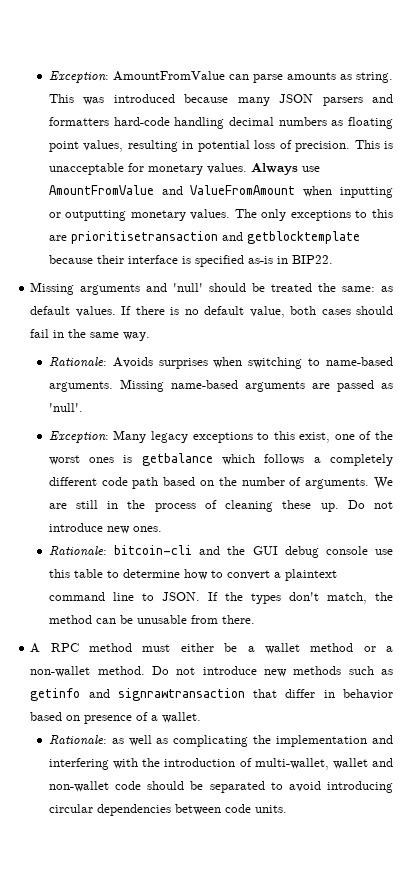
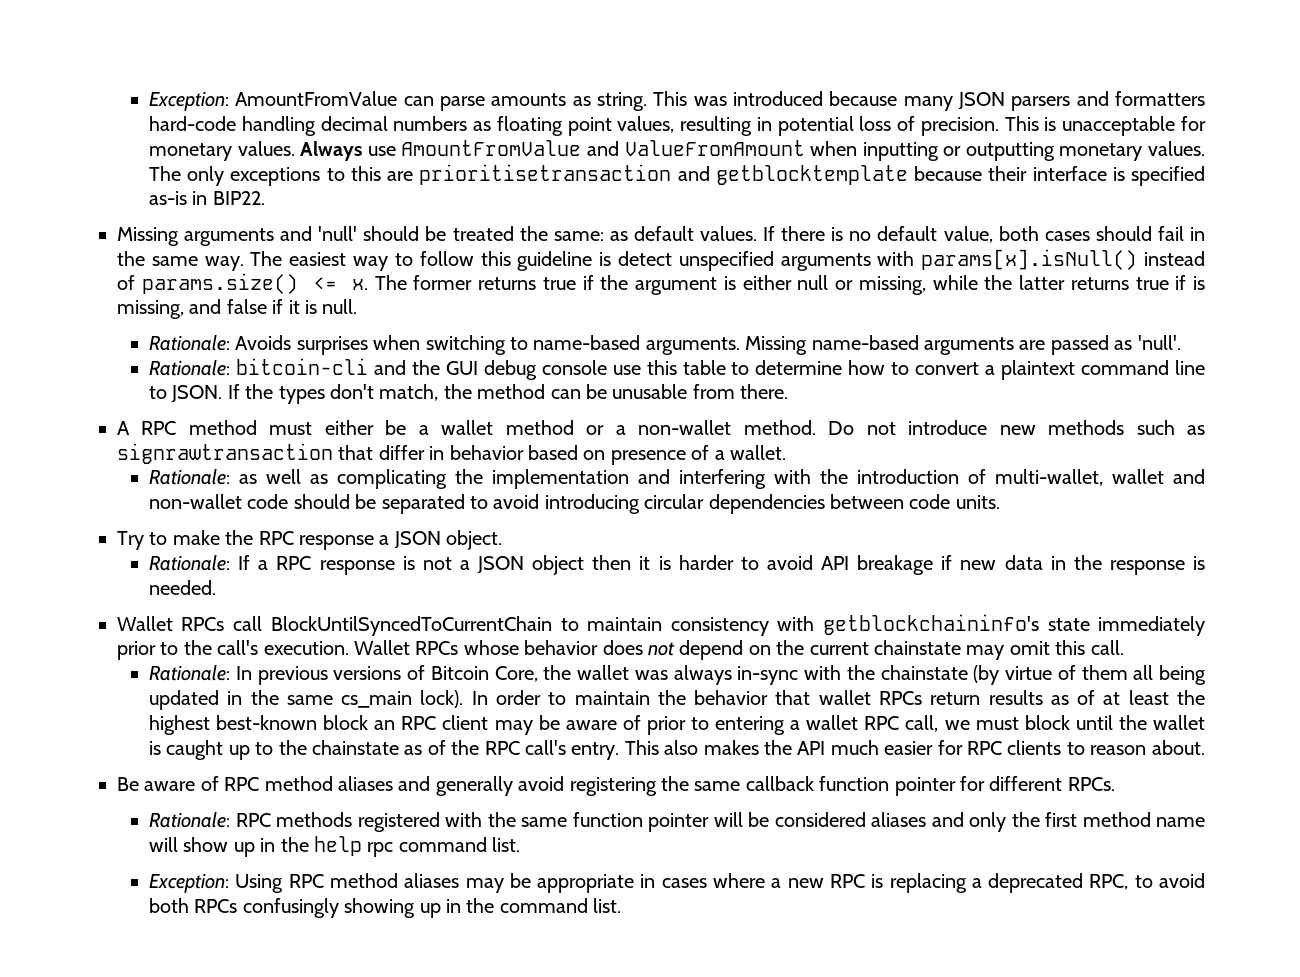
(151, 336) none -> [250,249,1205,271] [117,273,1205,295] [117,299,358,319] The easiest way to follow this guideline is detect unspecified arguments with params[x].isNull() instead of params.size() <= x. The former returns true if the argument is either null or missing, while the latter returns true if is missing, and false if it is null.
[48,430,393,443] [48,453,393,466] [48,477,393,489] [48,500,393,512] [48,523,162,534] // Exception: Many legacy exceptions to this exist, one of the worst ones is getbalance which follows a completely different code path based on the number of arguments. We are still in the process of cleaning these up. Do not introduce new ones. -> (1181, 342) none
[30,688,110,701] getinfo and -> (1205, 430) none
(287, 809) none -> [117,530,503,550] [148,555,1205,575] [148,580,216,595] [117,614,1205,636] [117,640,1124,660] [148,665,1206,685] [148,690,1206,710] [148,715,1205,735] [148,740,1205,760] [117,776,1115,796] [148,812,1205,832] [148,836,521,857] [148,873,1205,893] [148,898,622,918] // Try to make the RPC response a JSON object. // Rationale: If a RPC response is not a JSON object then it is harder to avoid API breakage if new data in the response is needed. // Wallet RPCs call BlockUntilSyncedToCurrentChain to maintain consistency with getblockchaininfo's state immediately prior to the call's execution. Wallet RPCs whose behavior does not depend on the current chainstate may omit this call. // Rationale: In previous versions of Bitcoin Core, the wallet was always in-sync with the chainstate (by virtue of them all being updated in the same cs_main lock). In order to maintain the behavior that wallet RPCs return results as of at least the highest best-known block an RPC client may be aware of prior to entering a wallet RPC call, we must block until the wallet is caught up to the chainstate as of the RPC call's entry. This also makes the API much easier for RPC clients to reason about. // Be aware of RPC method aliases and generally avoid registering the same callback function pointer for different RPCs. // Rationale: RPC methods registered with the same function pointer will be considered aliases and only the first method name will show up in the help rpc command list. // Exception: Using RPC method aliases may be appropriate in cases where a new RPC is replacing a deprecated RPC, to avoid both RPCs confusingly showing up in the command list.

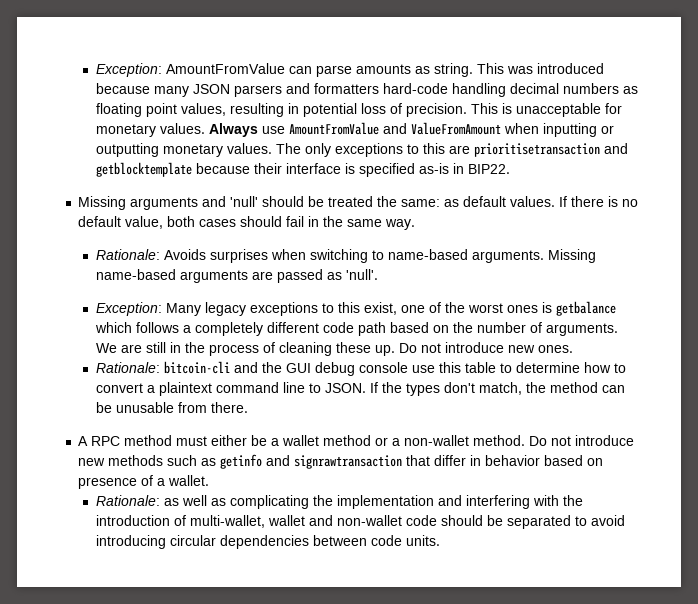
[250,249,1205,271] [117,273,1205,295] [117,299,358,319] The easiest way to follow this guideline is detect unspecified arguments with params[x].isNull() instead of params.size() <= x. The former returns true if the argument is either null or missing, while the latter returns true if is missing, and false if it is null. -> (416, 224) none
(1181, 342) none -> [95,301,616,316] [94,322,618,336] [95,342,573,356] // Exception: Many legacy exceptions to this exist, one of the worst ones is getbalance which follows a completely different code path based on the number of arguments. We are still in the process of cleaning these up. Do not introduce new ones.
(1205, 430) none -> [220,454,291,469] getinfo and
[117,530,503,550] [148,555,1205,575] [148,580,216,595] [117,614,1205,636] [117,640,1124,660] [148,665,1206,685] [148,690,1206,710] [148,715,1205,735] [148,740,1205,760] [117,776,1115,796] [148,812,1205,832] [148,836,521,857] [148,873,1205,893] [148,898,622,918] // Try to make the RPC response a JSON object. // Rationale: If a RPC response is not a JSON object then it is harder to avoid API breakage if new data in the response is needed. // Wallet RPCs call BlockUntilSyncedToCurrentChain to maintain consistency with getblockchaininfo's state immediately prior to the call's execution. Wallet RPCs whose behavior does not depend on the current chainstate may omit this call. // Rationale: In previous versions of Bitcoin Core, the wallet was always in-sync with the chainstate (by virtue of them all being updated in the same cs_main lock). In order to maintain the behavior that wallet RPCs return results as of at least the highest best-known block an RPC client may be aware of prior to entering a wallet RPC call, we must block until the wallet is caught up to the chainstate as of the RPC call's entry. This also makes the API much easier for RPC clients to reason about. // Be aware of RPC method aliases and generally avoid registering the same callback function pointer for different RPCs. // Rationale: RPC methods registered with the same function pointer will be considered aliases and only the first method name will show up in the help rpc command list. // Exception: Using RPC method aliases may be appropriate in cases where a new RPC is replacing a deprecated RPC, to avoid both RPCs confusingly showing up in the command list. -> (440, 540) none

